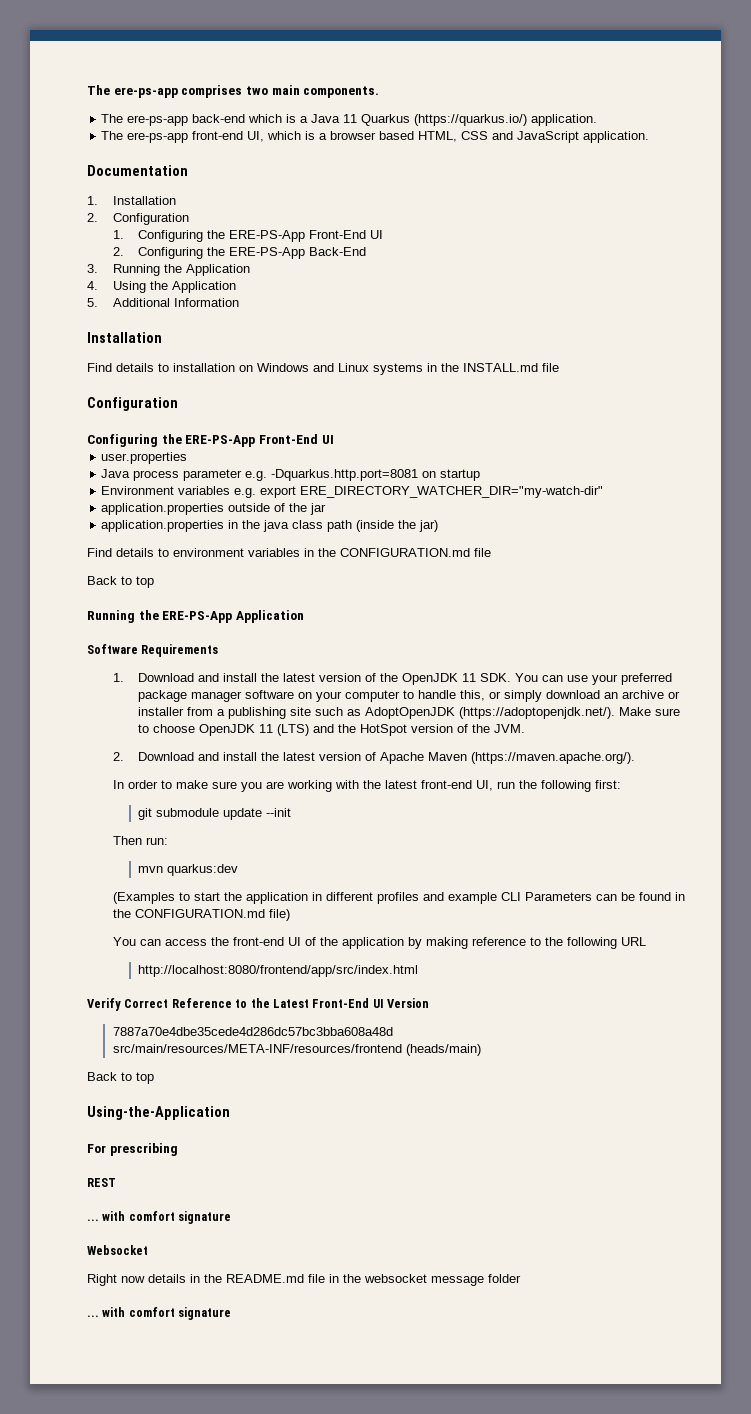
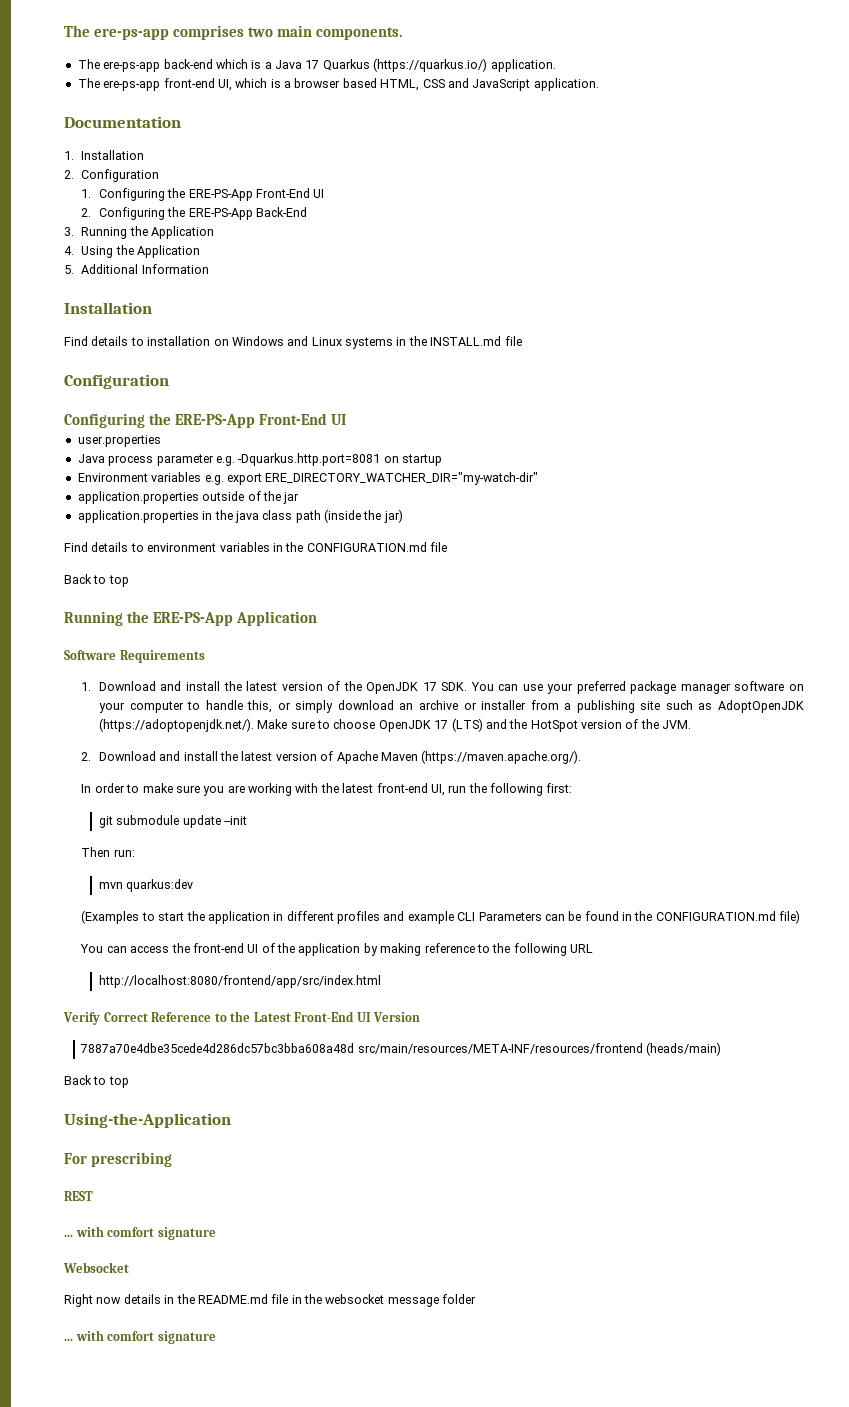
[343,114,358,123] 11 -> [305,60,320,69] 17
[462,673,477,682] 11 -> [422,682,437,691] 17
[259,724,274,733] 11 -> [434,720,449,729] 17

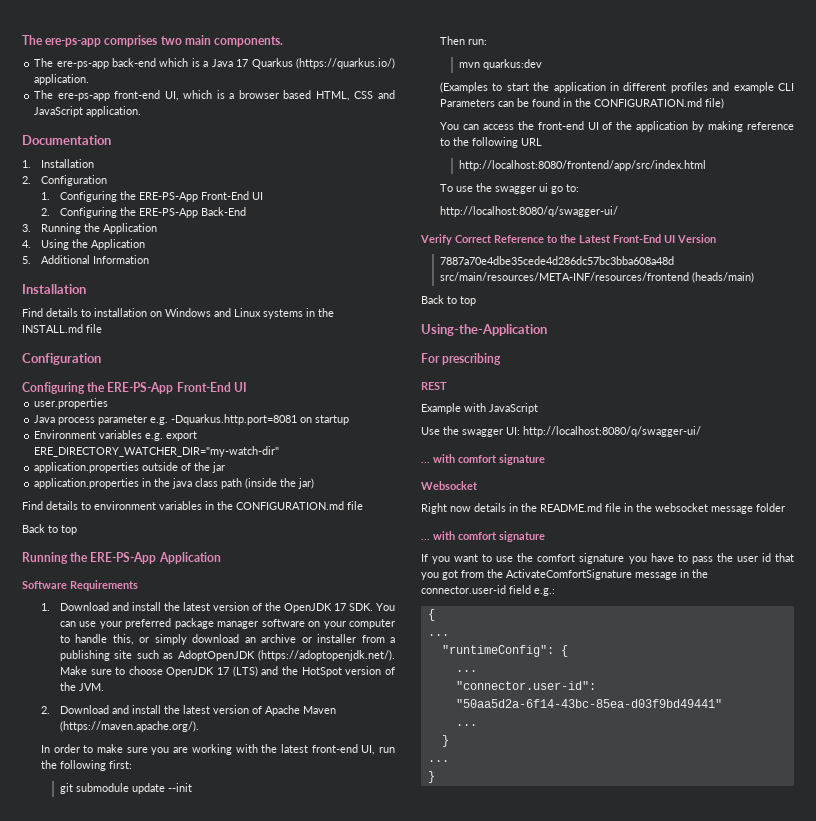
(381, 981) none -> [439,183,579,194] [439,206,618,217] // To use the swagger ui go to: // http://localhost:8080/q/swagger-ui/
(93, 1196) none -> [421,403,538,414] [421,426,701,437] // Example with JavaScript // Use the swagger UI: http://localhost:8080/q/swagger-ui/
(216, 1337) none -> [421,553,794,564] [421,569,708,580] [421,585,555,596] [427,609,435,621] [427,634,449,636] [441,645,568,657] [455,670,477,672] [455,681,596,690] [455,699,722,708] [455,724,477,726] [441,735,449,747] [427,760,449,762] [427,771,435,783] // If you want to use the comfort signature you have to pass the user id that you got from the ActivateComfortSignature message in the connector.user-id field e.g.: // { // ... // "runtimeConfig": { // ... // "connector.user-id": "50aa5d2a-6f14-43bc-85ea-d03f9bd49441" // ... // } // ... // }

